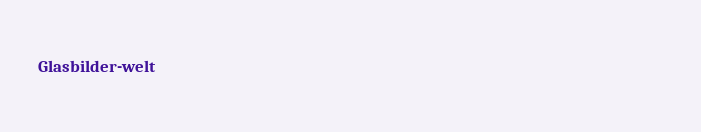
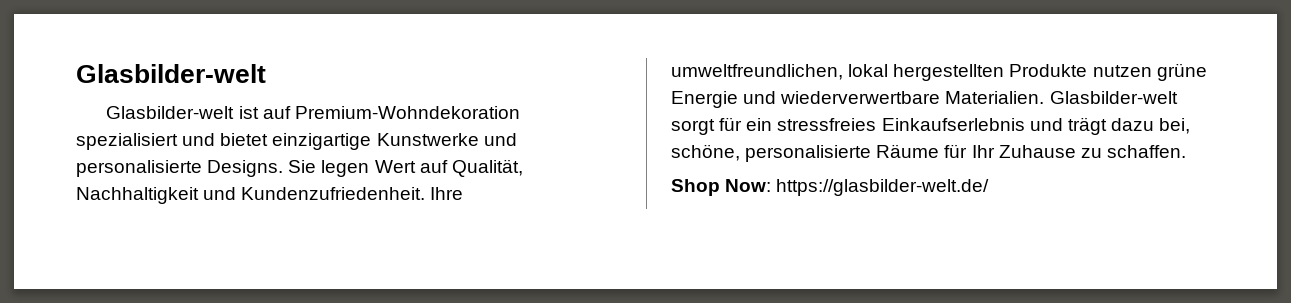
[38,60,156,72] Glasbilder-welt -> [76,64,266,83] [106,106,520,119] [76,133,517,150] [76,159,523,177] [76,187,464,204] [671,63,1207,81] [671,91,1178,108] [671,117,1191,135] [671,144,1186,162] [671,179,990,196] Glasbilder-welt // Glasbilder-welt ist auf Premium-Wohndekoration spezialisiert und bietet einzigartige Kunstwerke und personalisierte Designs. Sie legen Wert auf Qualität, Nachhaltigkeit und Kundenzufriedenheit. Ihre umweltfreundlichen, lokal hergestellten Produkte nutzen grüne Energie und wiederverwertbare Materialien. Glasbilder-welt sorgt für ein stressfreies Einkaufserlebnis und trägt dazu bei, schöne, personalisierte Räume für Ihr Zuhause zu schaffen. // Shop Now: https://glasbilder-welt.de/

